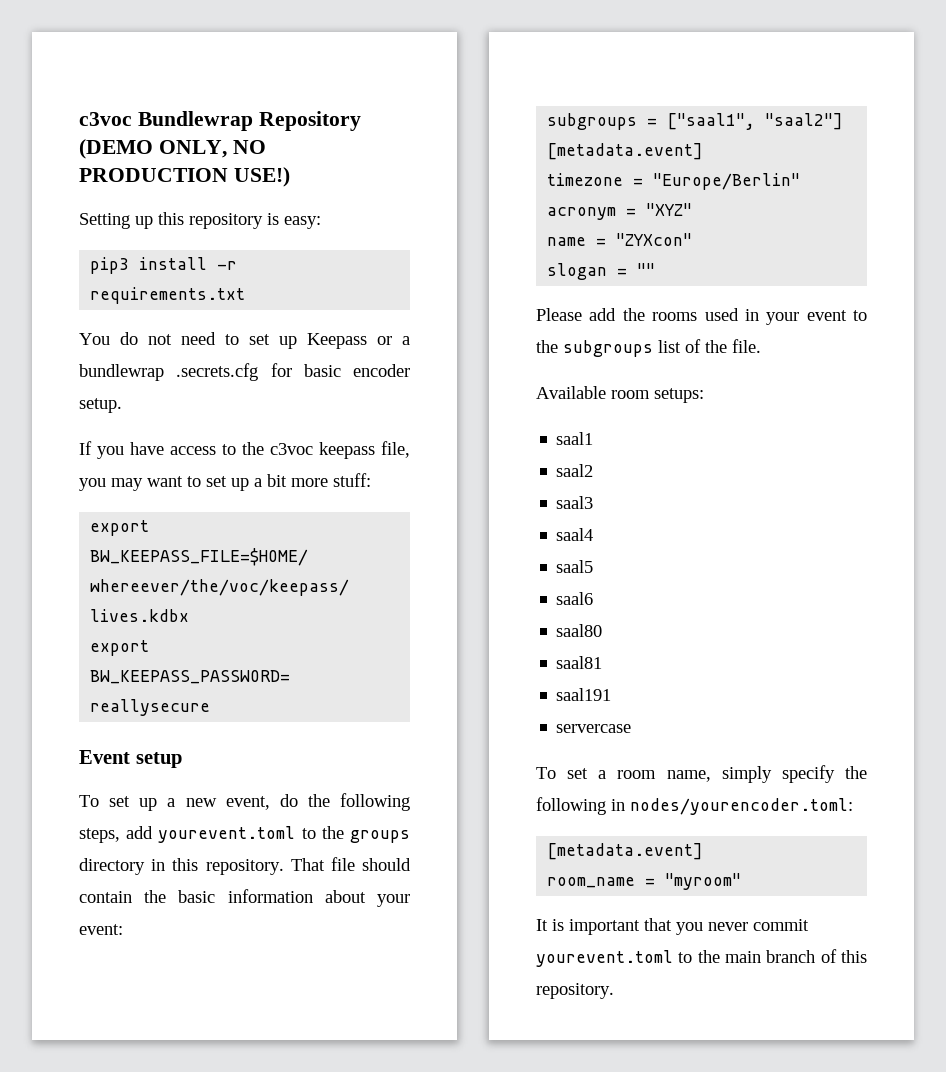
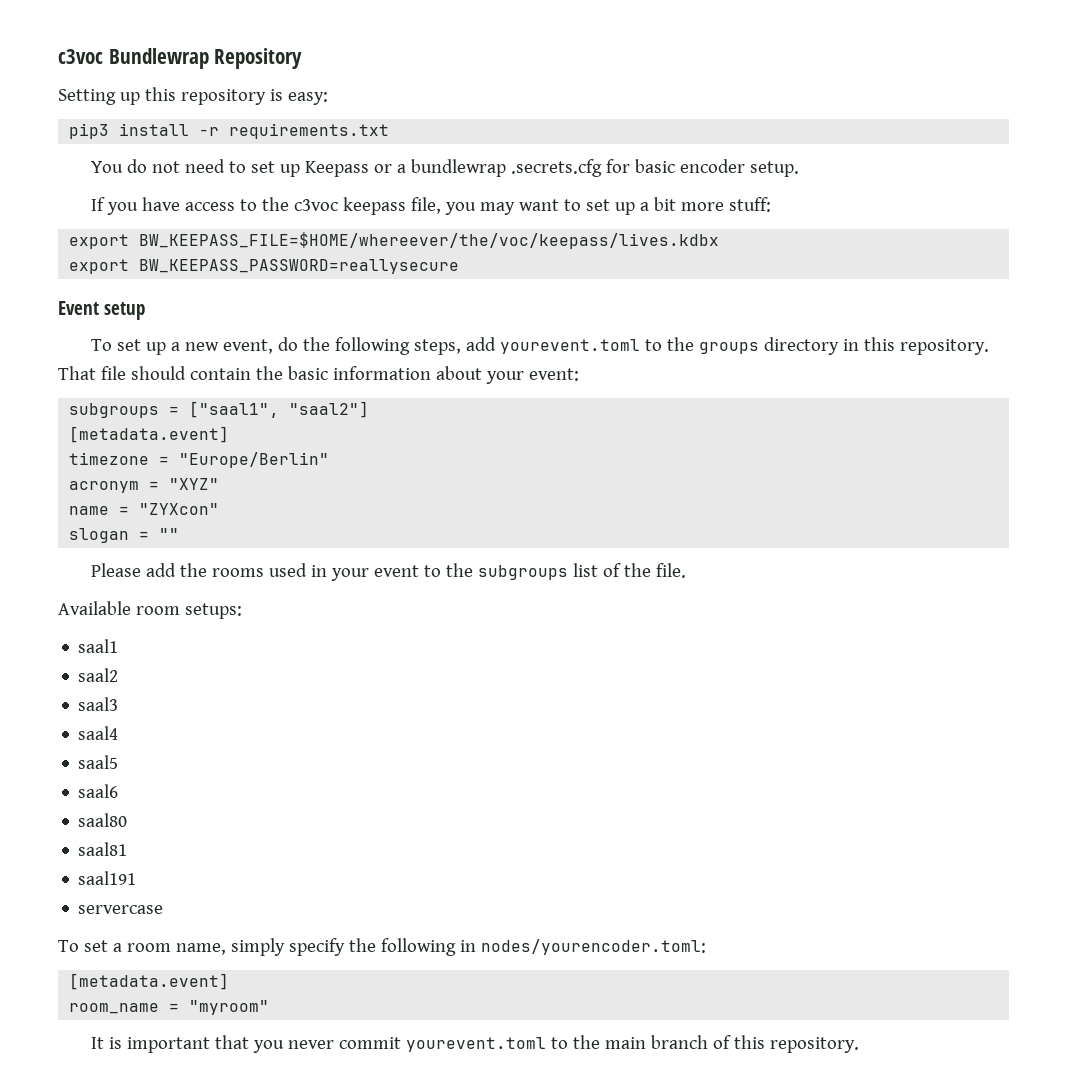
[79,139,266,159] [79,167,290,187] (DEMO ONLY, NO PRODUCTION USE!) -> (303, 58) none

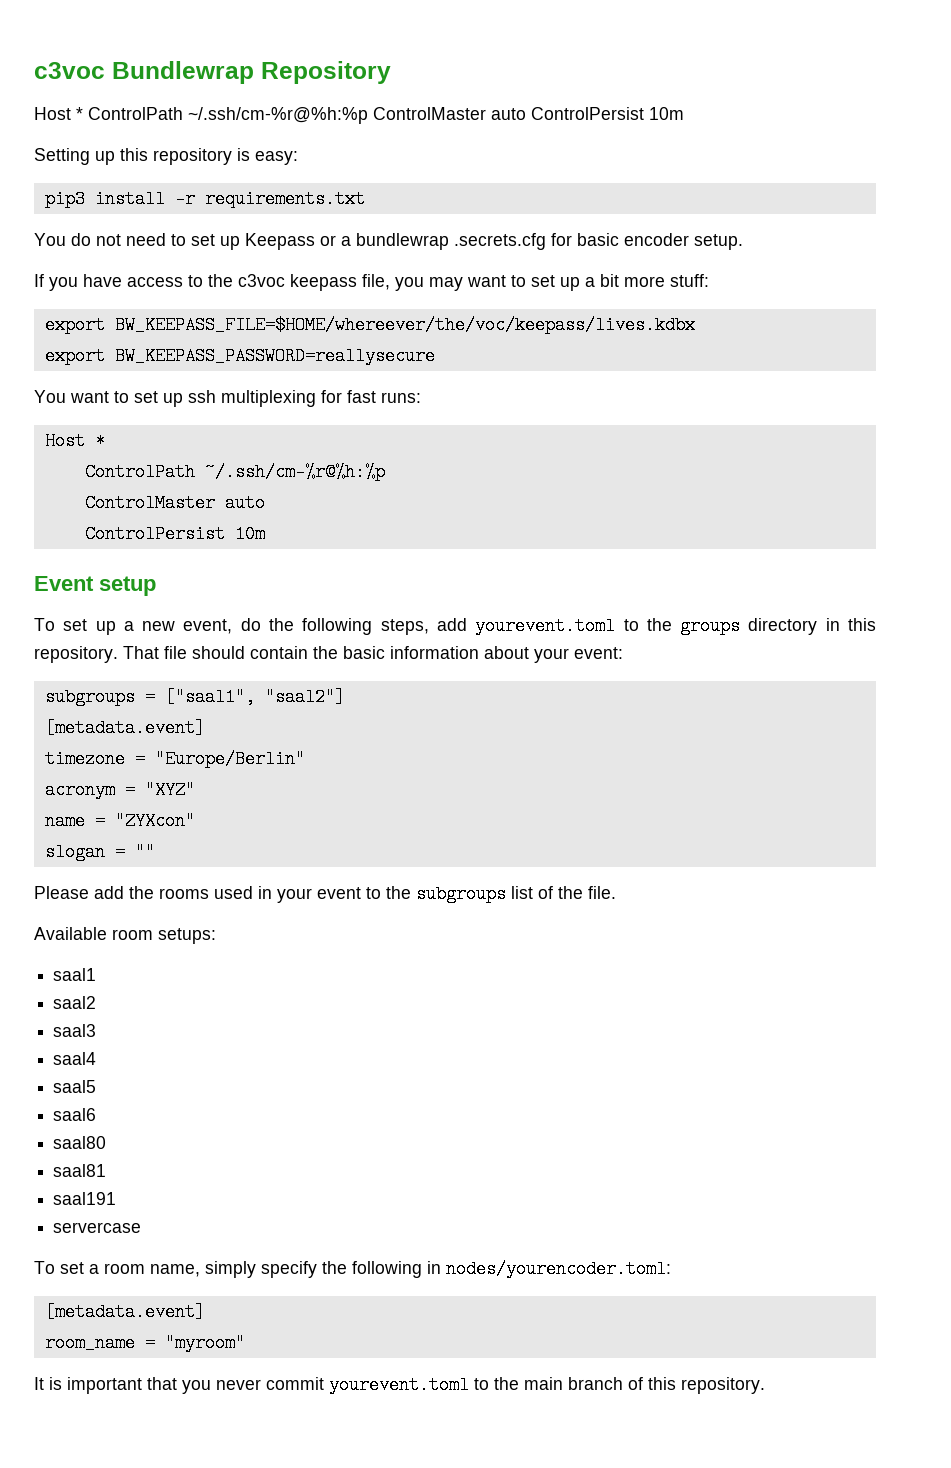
(303, 58) none -> [34,107,684,124] // Host * ControlPath ~/.ssh/cm-%r@%h:%p ControlMaster auto ControlPersist 10m
(460, 266) none -> [34,390,421,407] [44,432,105,450] [84,463,385,481] [84,494,265,512] [84,525,265,543] // You want to set up ssh multiplexing for fast runs: // Host * // ControlPath ~/.ssh/cm-%r@%h:%p // ControlMaster auto // ControlPersist 10m

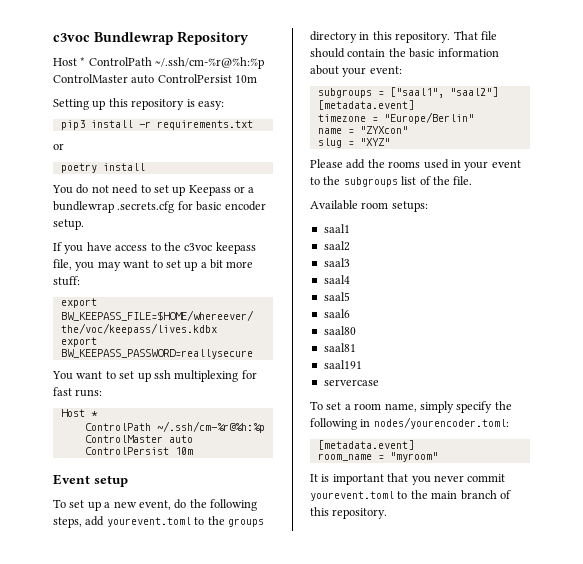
(365, 199) none -> [53,143,64,150] [60,163,145,173] // or // poetry install
[44,781,195,799] // acronym = "XYZ" -> (474, 118) none
[44,843,155,861] slogan = "" -> [317,138,390,148] slug = "XYZ"

